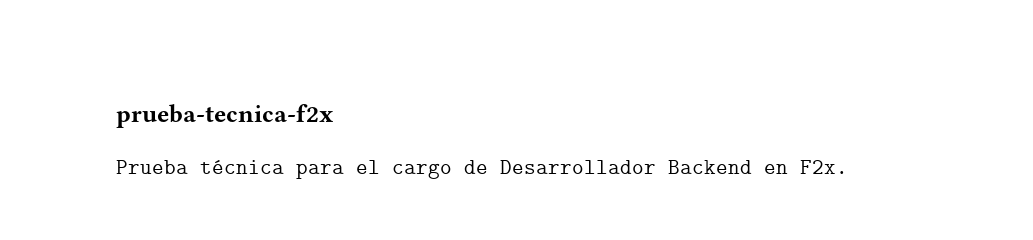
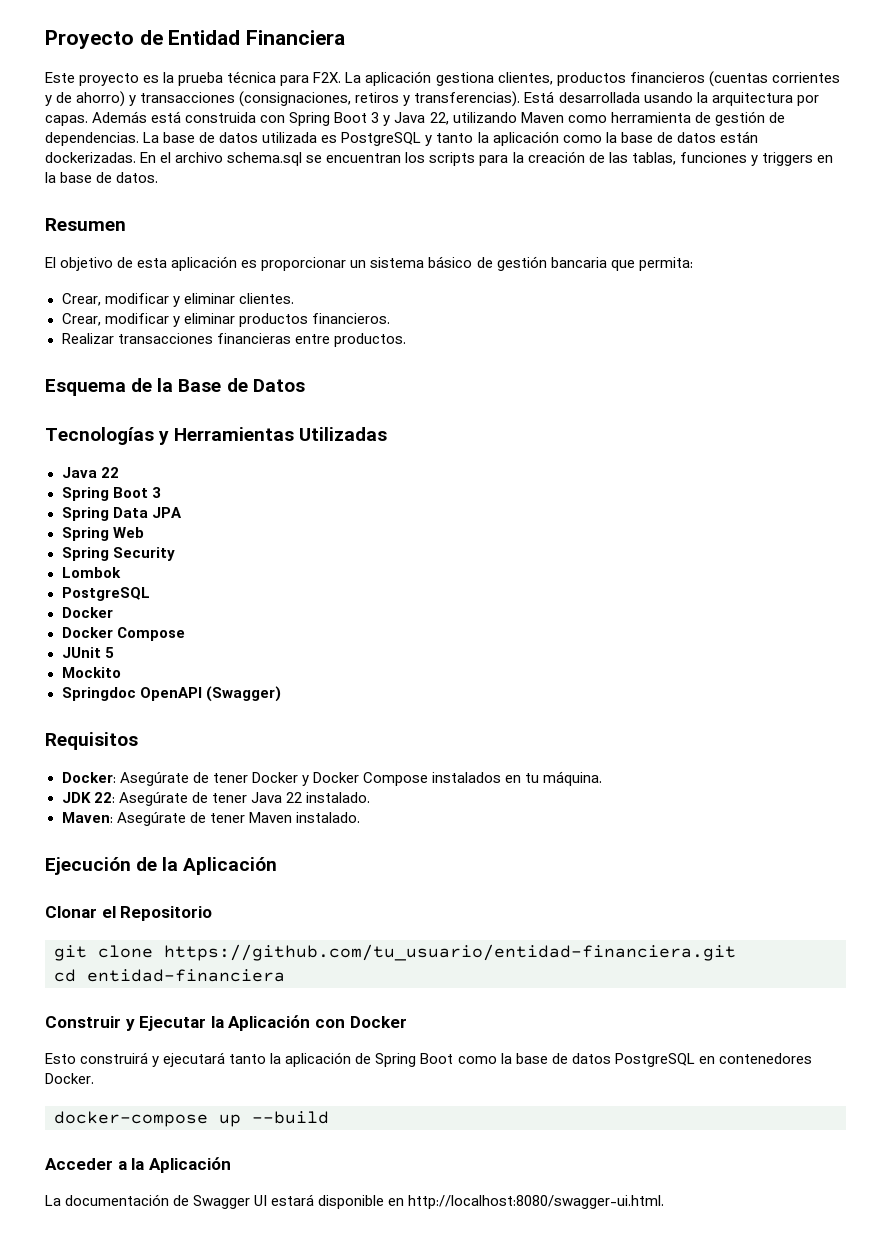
[116,104,334,128] [116,160,848,179] prueba-tecnica-f2x // Prueba técnica para el cargo de Desarrollador Backend en F2x. -> [45,30,346,49] [45,71,840,87] [45,91,819,107] [45,111,785,126] [45,131,758,146] [45,151,833,166] [45,172,159,183] [45,218,126,231] [45,256,693,271] [61,293,294,307] [61,313,390,327] [61,333,406,347] [45,378,305,396] [45,427,388,445] [61,467,119,478] [61,487,161,501] [61,507,182,521] [61,527,144,541] [61,547,175,561] [61,567,121,578] [61,587,150,601] [61,607,113,618] [61,627,185,641] [61,647,114,658] [61,667,121,678] [61,686,281,702] [45,732,138,750] [61,771,603,786] [61,792,370,806] [61,812,360,826] [45,857,278,875] [45,906,213,921] [54,944,736,961] [54,969,285,982] [45,1015,407,1031] [45,1052,812,1067] [45,1073,94,1084] [54,1111,329,1127] [45,1157,231,1173] [45,1194,665,1209] Proyecto de Entidad Financiera // Este proyecto es la prueba técnica para F2X. La aplicación gestiona clientes, productos financieros (cuentas corrientes y de ahorro) y transacciones (consignaciones, retiros y transferencias). Está desarrollada usando la arquitectura por capas. Además está construida con Spring Boot 3 y Java 22, utilizando Maven como herramienta de gestión de dependencias. La base de datos utilizada es PostgreSQL y tanto la aplicación como la base de datos están dockerizadas. En el archivo schema.sql se encuentran los scripts para la creación de las tablas, funciones y triggers en la base de datos. // Resumen // El objetivo de esta aplicación es proporcionar un sistema básico de gestión bancaria que permita: // Crear, modificar y eliminar clientes. // Crear, modificar y eliminar productos financieros. // Realizar transacciones financieras entre productos. // Esquema de la Base de Datos // Tecnologías y Herramientas Utilizadas // Java 22 // Spring Boot 3 // Spring Data JPA // Spring Web // Spring Security // Lombok // PostgreSQL // Docker // Docker Compose // JUnit 5 // Mockito // Springdoc OpenAPI (Swagger) // Requisitos // Docker: Asegúrate de tener Docker y Docker Compose instalados en tu máquina. // JDK 22: Asegúrate de tener Java 22 instalado. // Maven: Asegúrate de tener Maven instalado. // Ejecución de la Aplicación // Clonar el Repositorio // git clone https://github.com/tu_usuario/entidad-financiera.git // cd entidad-financiera // Construir y Ejecutar la Aplicación con Docker // Esto construirá y ejecutará tanto la aplicación de Spring Boot como la base de datos PostgreSQL en contenedores Docker. // docker-compose up --build // Acceder a la Aplicación // La documentación de Swagger UI estará disponible en http://localhost:8080/swagger-ui.html.

